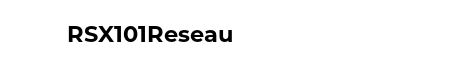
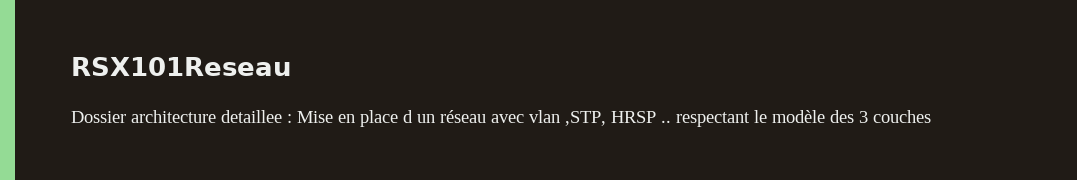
(233, 34) none -> [71,110,931,127] // Dossier architecture detaillee : Mise en place d un réseau avec vlan ,STP, HRSP .. respectant le modèle des 3 couches

